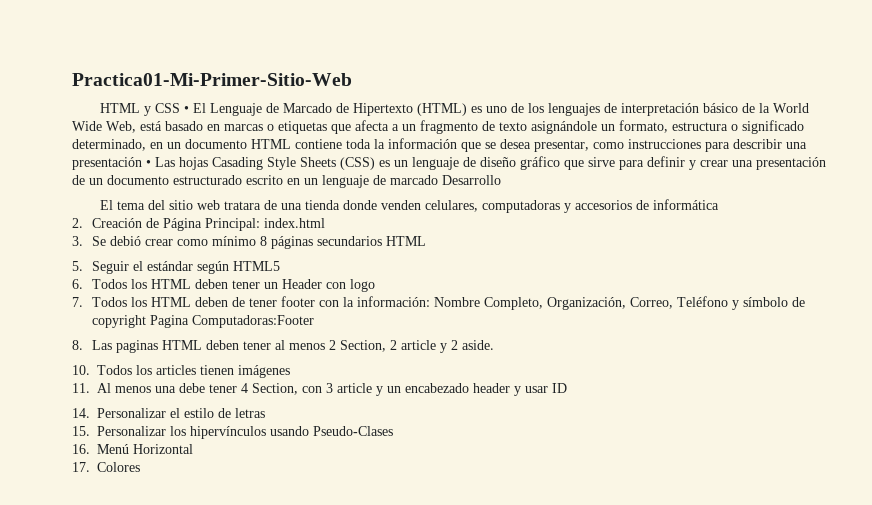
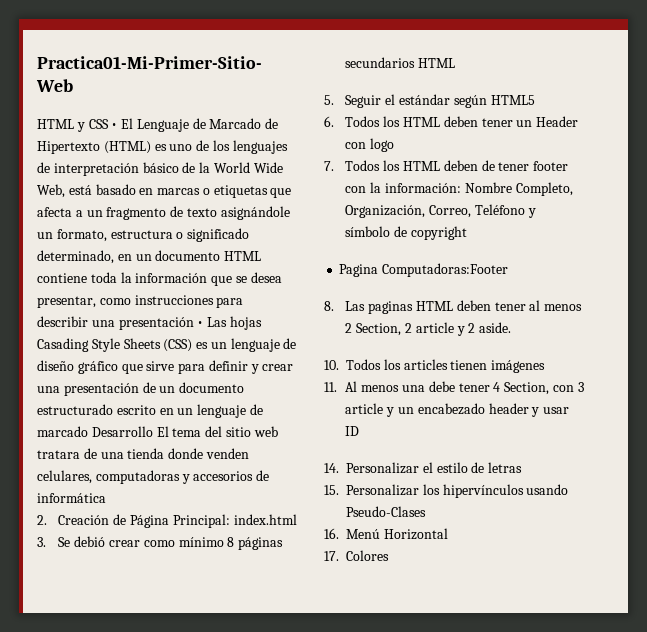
(501, 180) // -> (153, 431) none
(147, 321) none -> (468, 233) //

